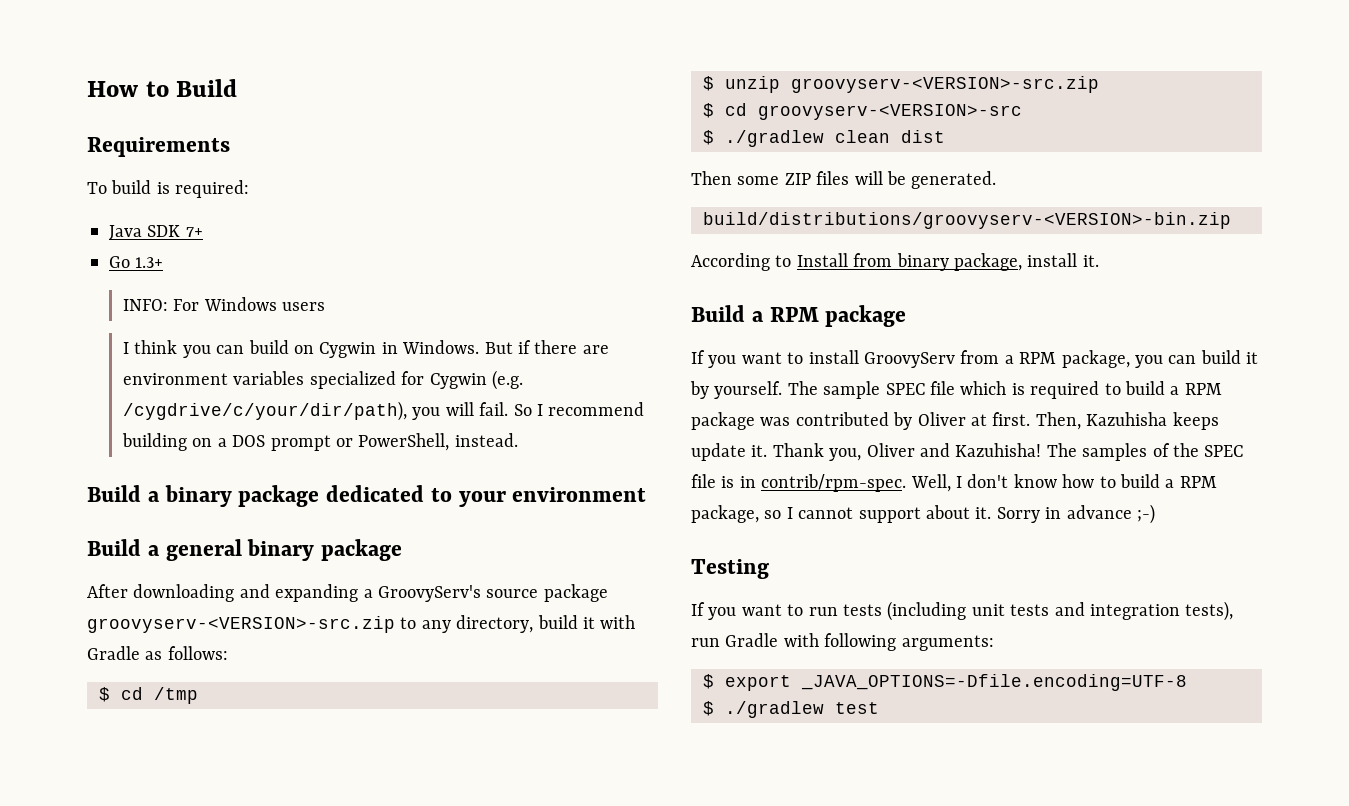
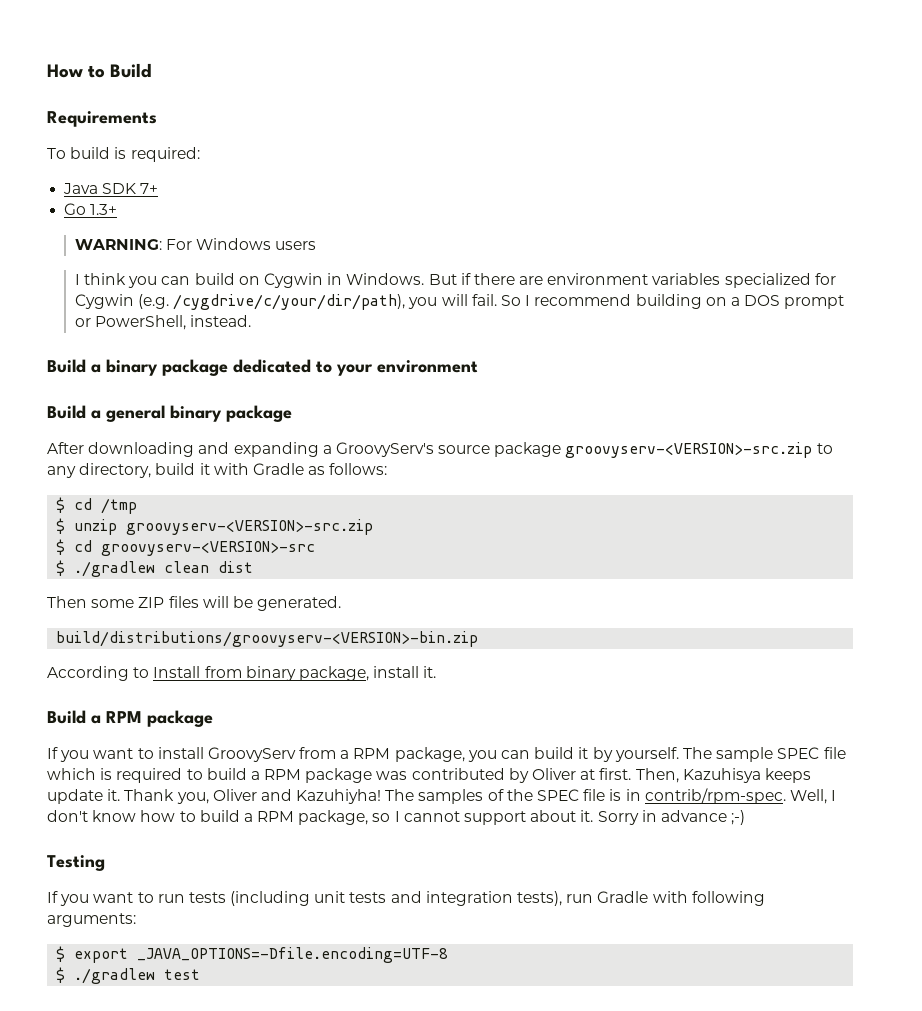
[122,299,168,311] INFO: -> [74,239,162,250] WARNING:
[1086,412,1168,426] Kazuhisha -> [682,768,761,783] Kazuhisya
[955,443,1042,457] Kazuhisha! -> [296,789,382,804] Kazuhiyha!

